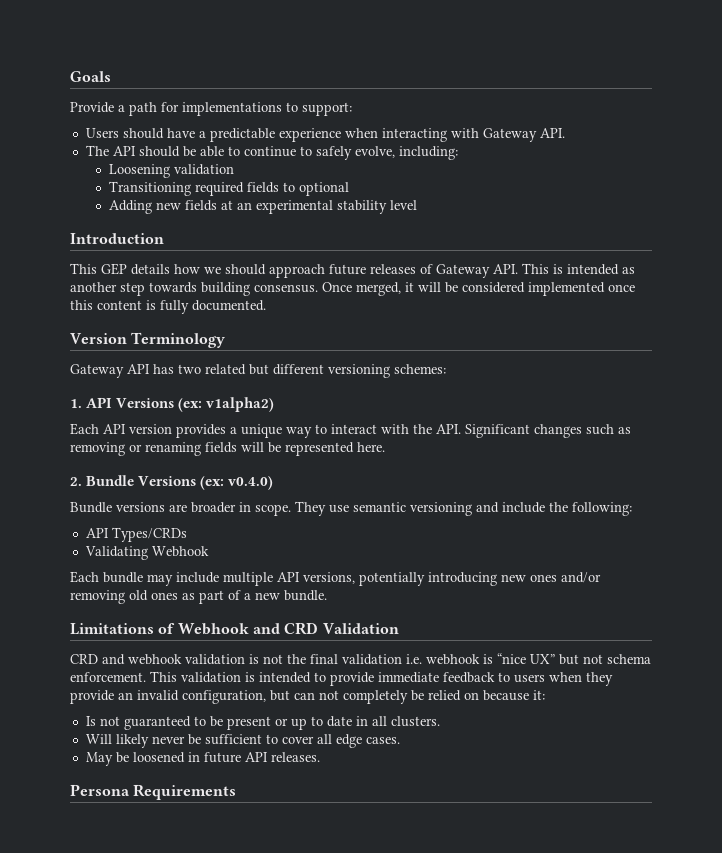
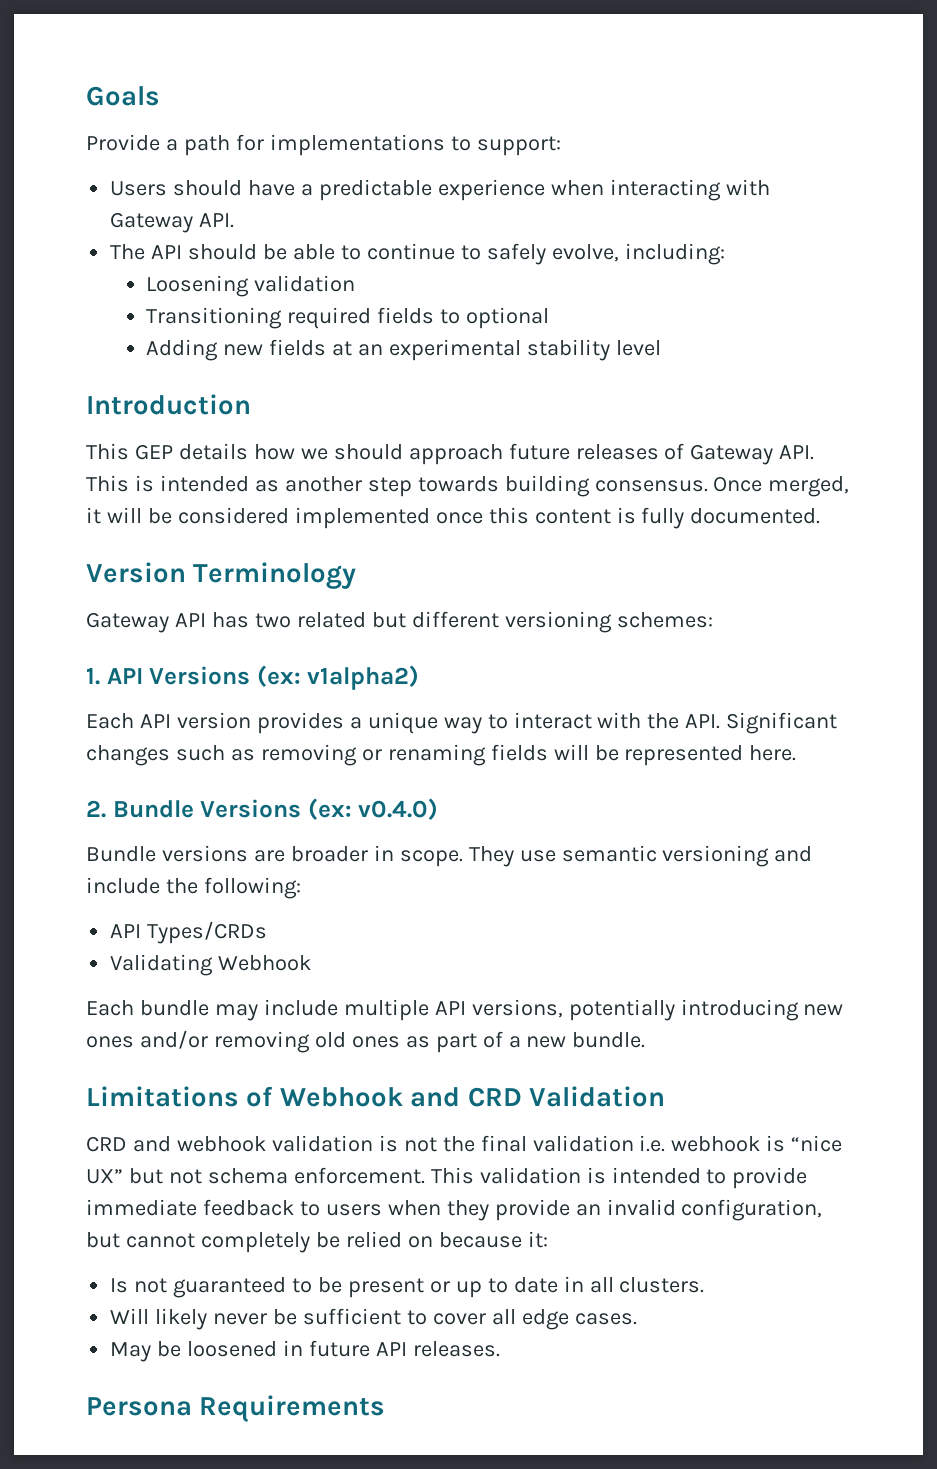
[294,690,339,700] can not -> [125,1233,195,1248] cannot

